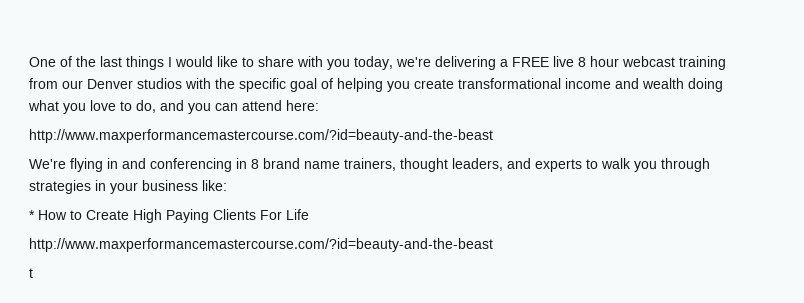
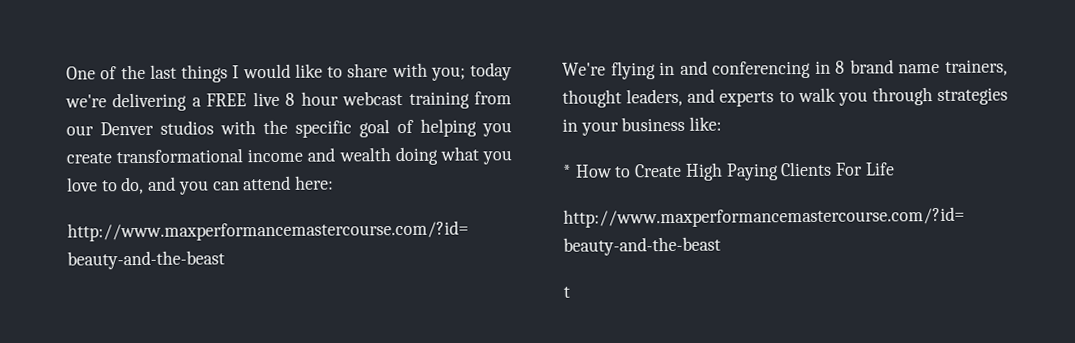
[327,56,393,70] you today, -> [430,62,512,81] you; today

